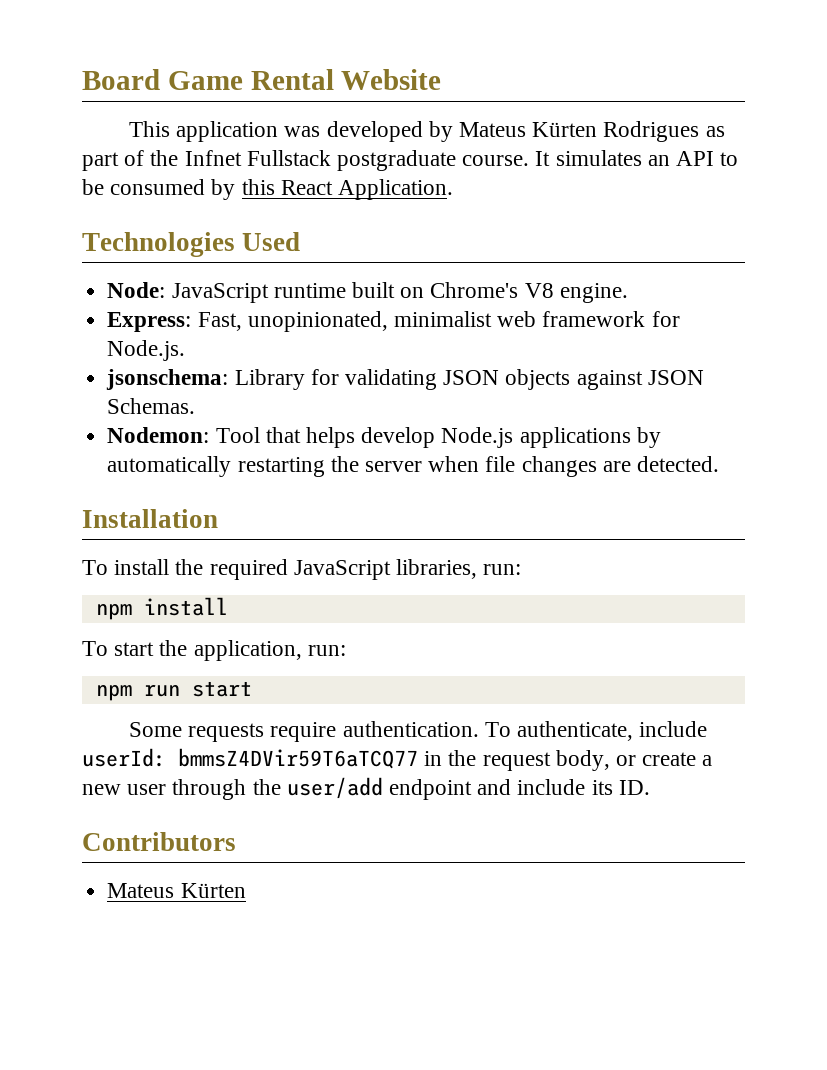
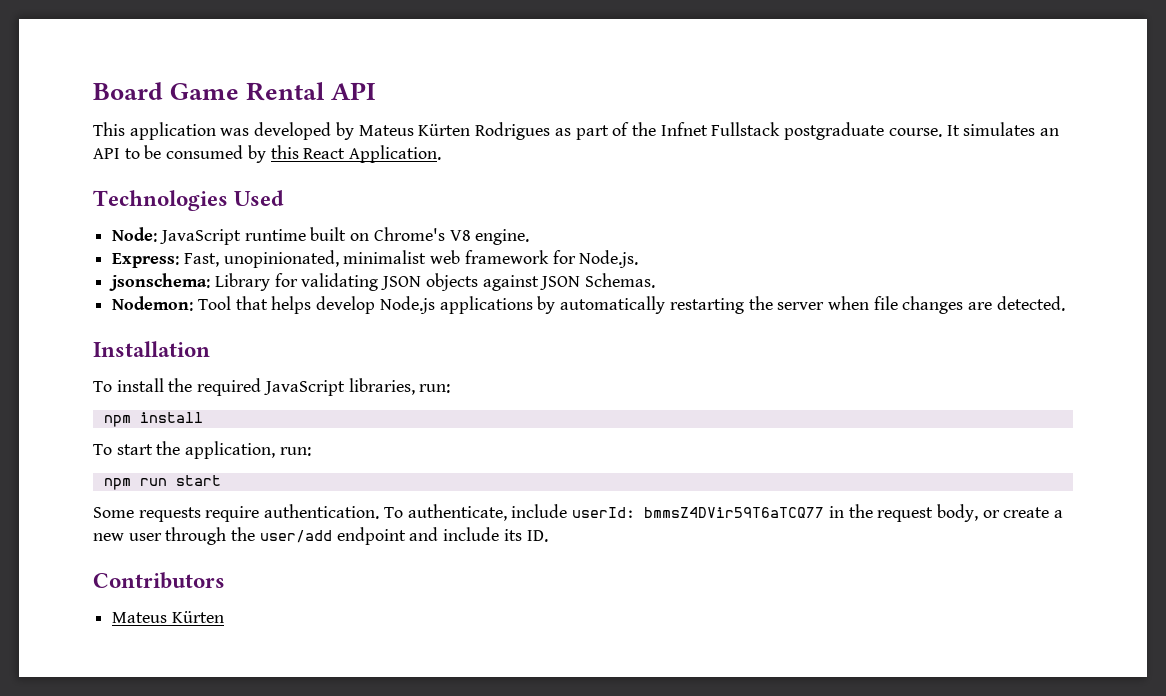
[341,69,442,90] Website -> [331,82,377,100] API

